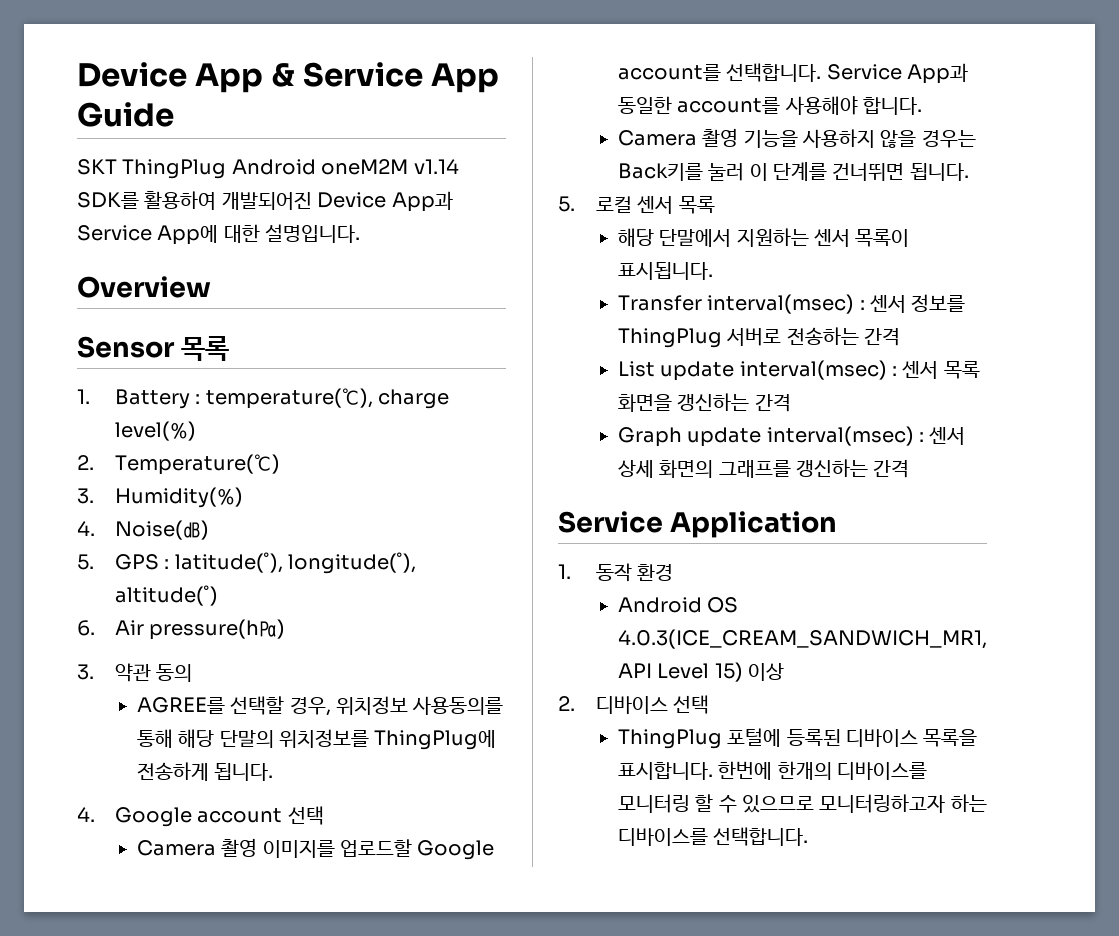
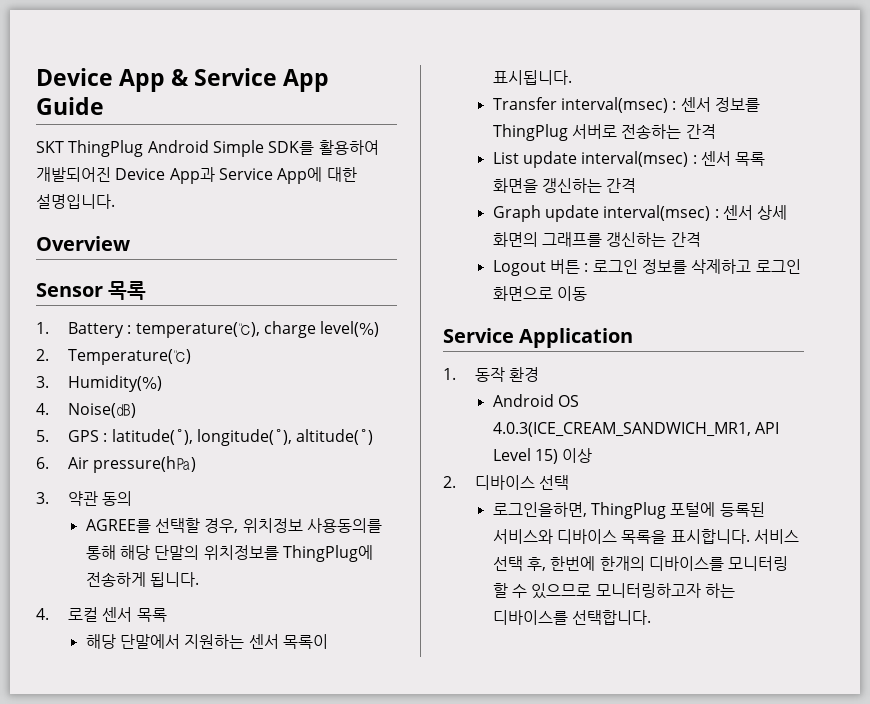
[321,159,459,175] oneM2M v1.14 -> [212,140,264,157] Simple
[114,806,324,827] [136,838,495,860] [617,63,968,84] [617,96,922,115] [617,128,976,148] [617,162,969,181] [558,196,575,212] Google account 선택 // Camera 촬영 이미지를 업로드할 Google account를 선택합니다. Service App과 동일한 account를 사용해야 합니다. // Camera 촬영 기능을 사용하지 않을 경우는 Back키를 눌러 이 단계를 건너뛰면 됩니다. // 5. -> (49, 614) none
(910, 469) none -> [492,259,801,276] [492,286,587,301] // Logout 버튼 : 로그인 정보를 삭제하고 로그인 화면으로 이동
(710, 704) none -> [492,502,587,517] 로그인을하면,
(841, 738) none -> [492,529,553,544] 서비스와
(713, 771) none -> [753,529,799,544] [492,556,546,571] 서비스 선택 후,

